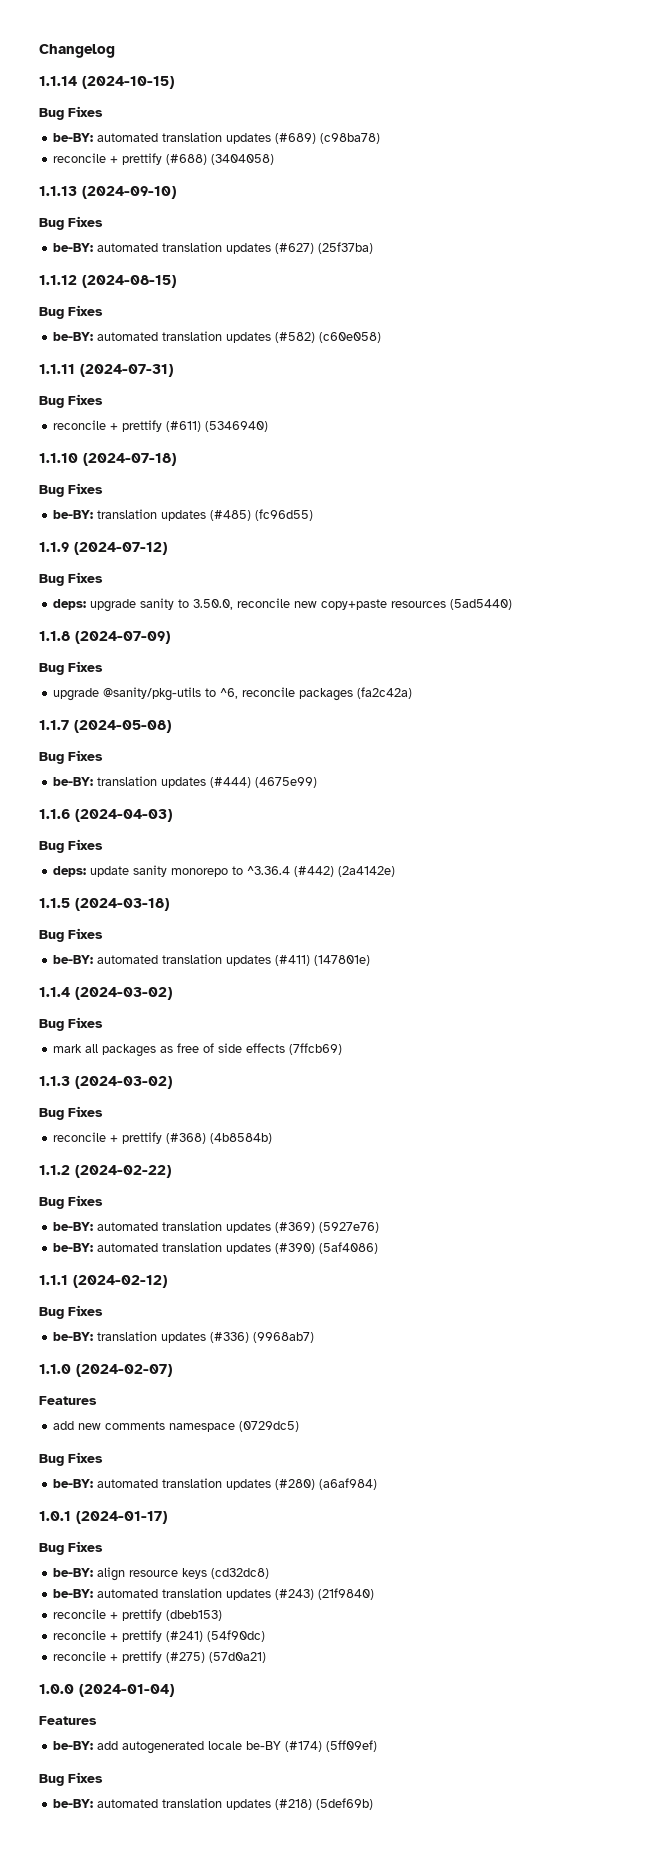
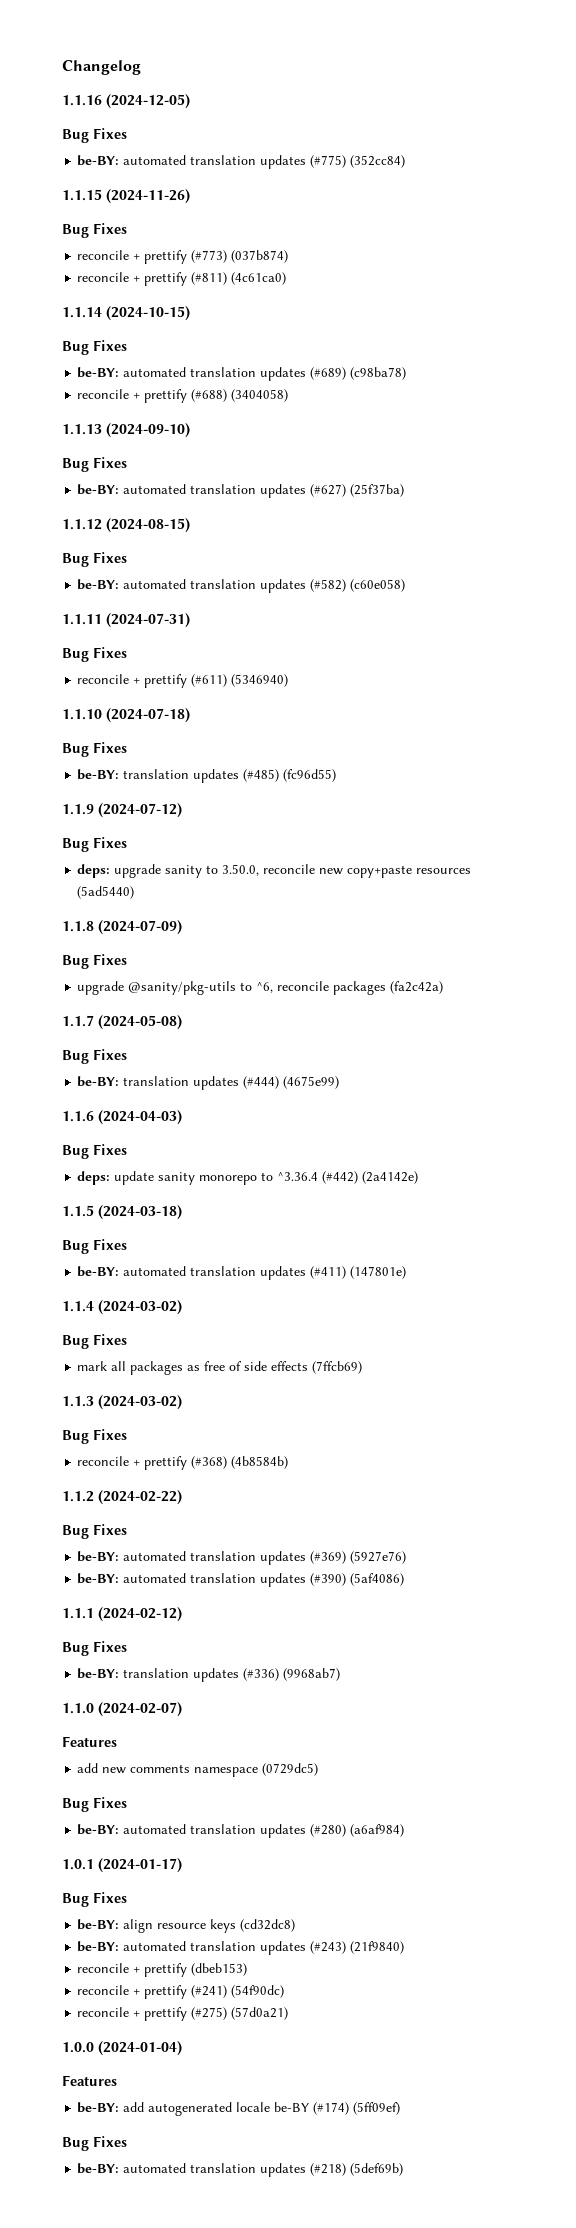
(115, 51) none -> [62,94,191,109] [62,128,127,143] [77,155,406,169] [62,189,191,204] [62,223,127,238] [77,250,289,264] [77,272,287,286] // 1.1.16 (2024-12-05) // Bug Fixes // be-BY: automated translation updates (#775) (352cc84) // 1.1.15 (2024-11-26) // Bug Fixes // reconcile + prettify (#773) (037b874) // reconcile + prettify (#811) (4c61ca0)

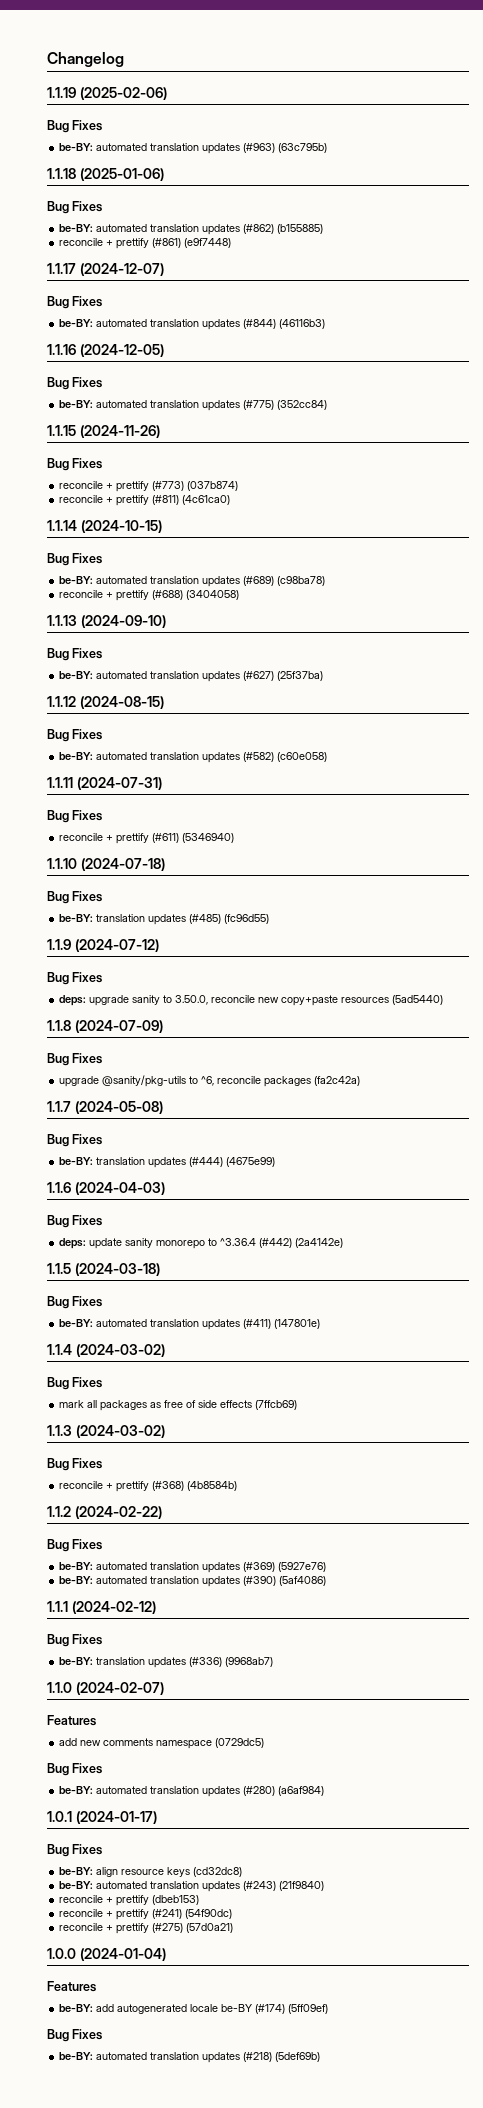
(141, 67) none -> [47,87,167,100] [47,120,103,133] [59,143,328,154] [47,168,164,181] [47,201,103,214] [59,224,324,235] [59,238,232,249] [47,263,164,276] [47,296,103,309] [59,319,326,330] // 1.1.19 (2025-02-06) // Bug Fixes // be-BY: automated translation updates (#963) (63c795b) // 1.1.18 (2025-01-06) // Bug Fixes // be-BY: automated translation updates (#862) (b155885) // reconcile + prettify (#861) (e9f7448) // 1.1.17 (2024-12-07) // Bug Fixes // be-BY: automated translation updates (#844) (46116b3)

